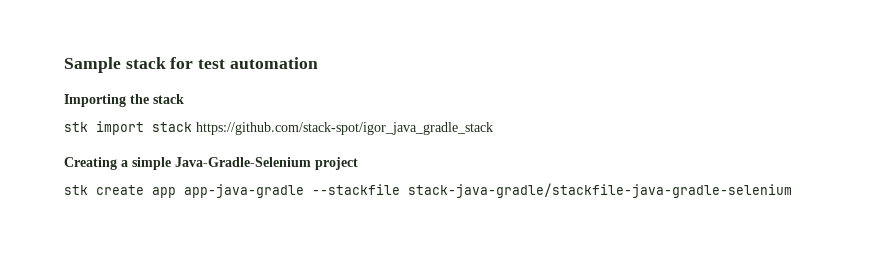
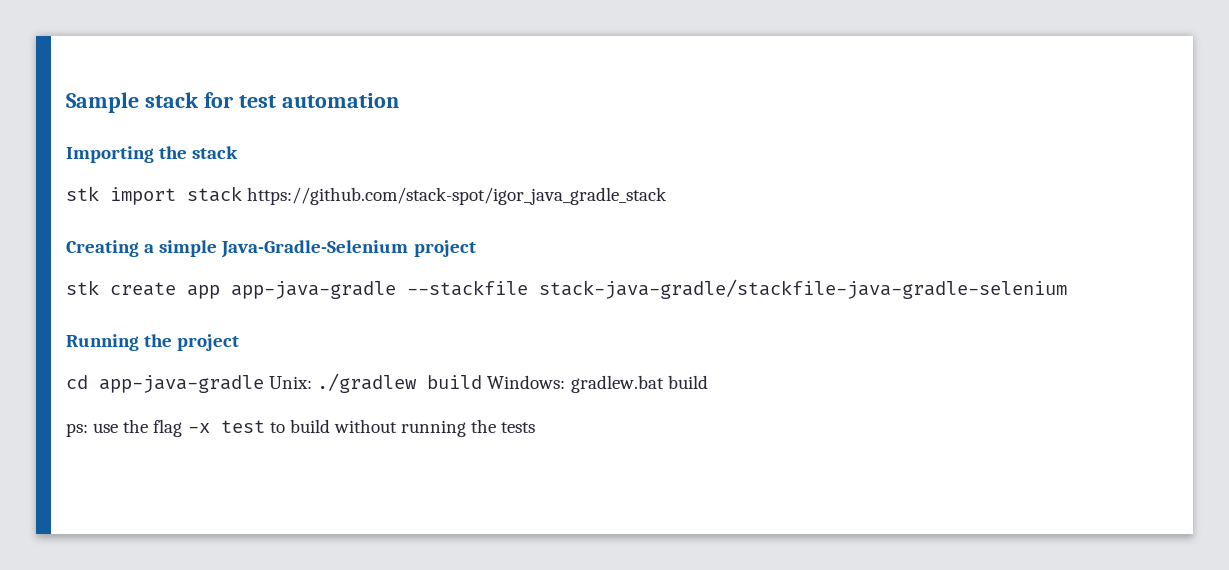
(792, 190) none -> [66,334,240,351] [66,373,708,393] [66,419,536,437] // Running the project // cd app-java-gradle Unix: ./gradlew build Windows: gradlew.bat build // ps: use the flag -x test to build without running the tests

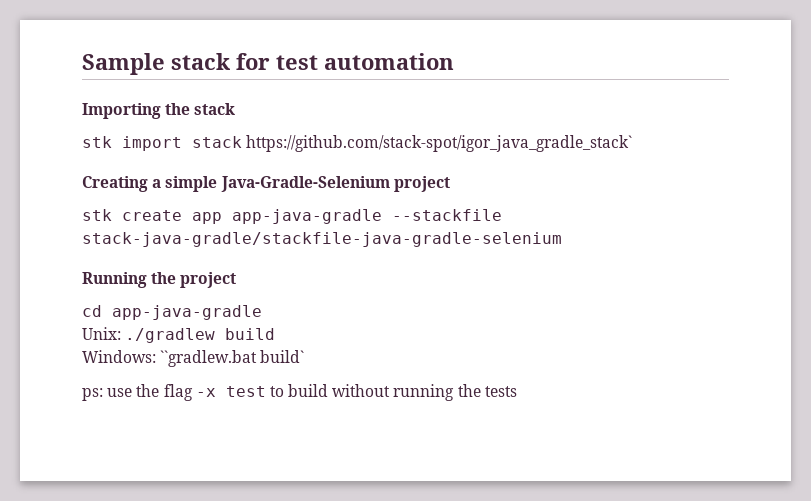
[247,187,668,205] https://github.com/stack-spot/igor_java_gradle_stack -> [246,135,633,152] https://github.com/stack-spot/igor_java_gradle_stack`
(264, 384) none -> (262, 312) //
[487,375,708,393] Windows: gradlew.bat build -> [82,350,305,367] // Windows: ``gradlew.bat build`

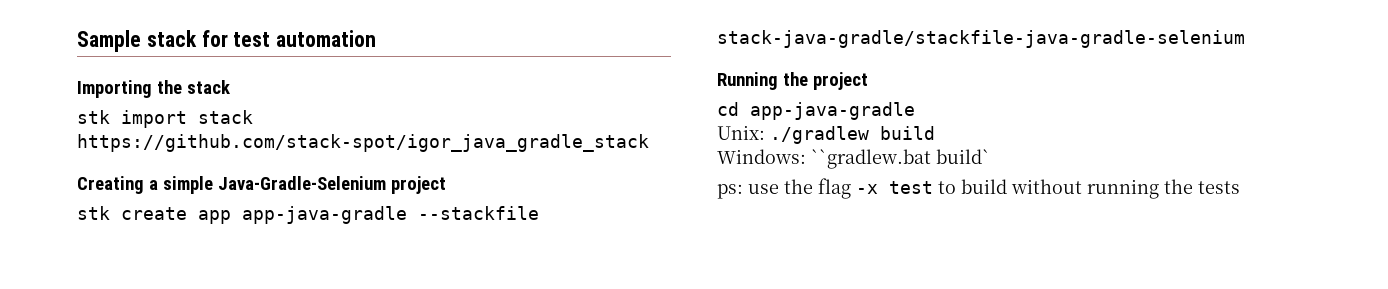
[246,135,633,152] https://github.com/stack-spot/igor_java_gradle_stack` -> [77,134,649,152] https://github.com/stack-spot/igor_java_gradle_stack

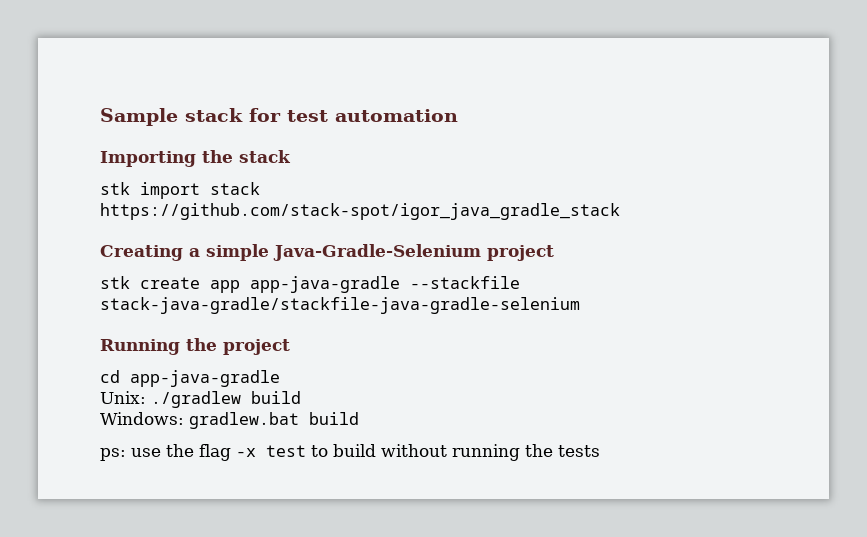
[811,149,990,169] ``gradlew.bat build` -> [189,412,359,429] gradlew.bat build

